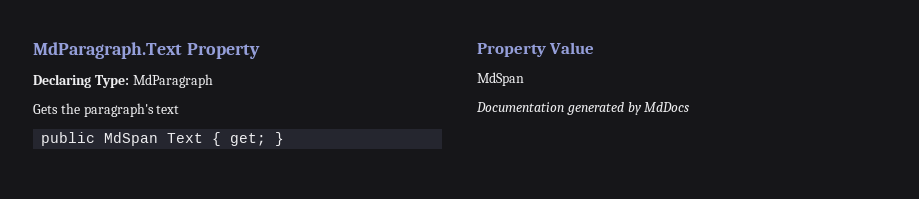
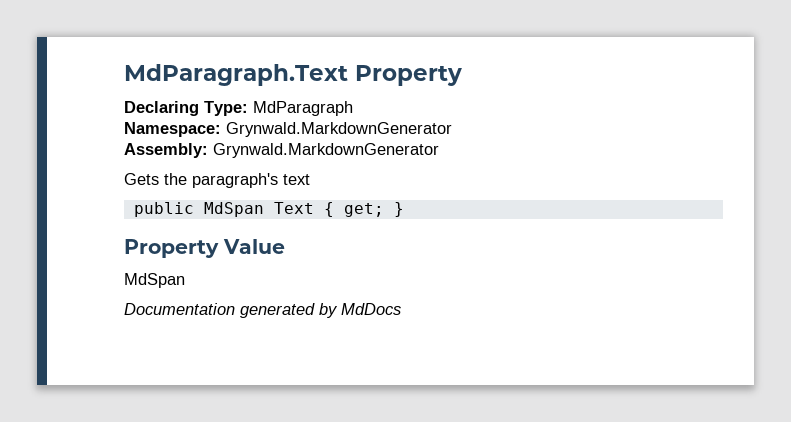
(213, 81) none -> [124,122,452,137] [124,143,439,158] // Namespace: Grynwald.MarkdownGenerator // Assembly: Grynwald.MarkdownGenerator

